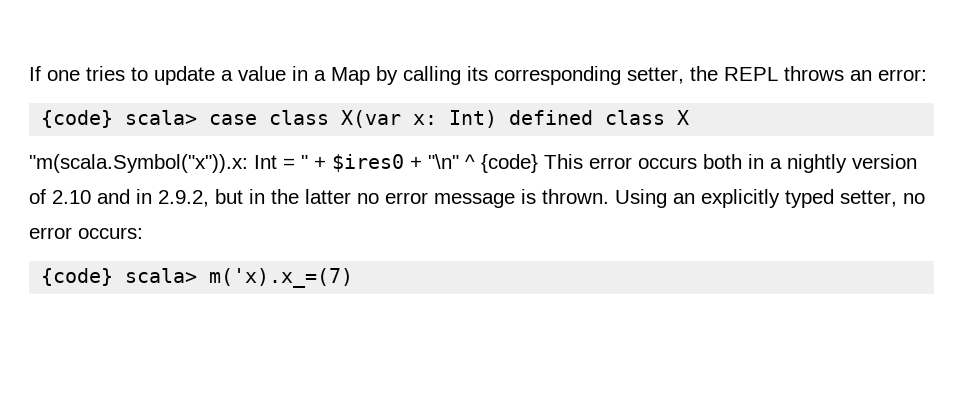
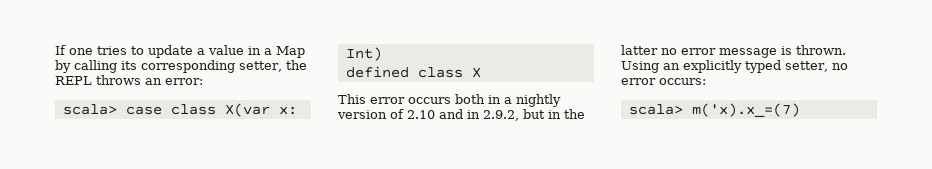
[41,110,114,128] {code} -> (203, 81) none
(498, 119) none -> (382, 54) //
[29,154,538,173] "m(scala.Symbol("x")).x: Int = " + $ires0 + "\n" ^ {code} -> (481, 72) none
[41,268,114,286] {code} -> (706, 81) none

